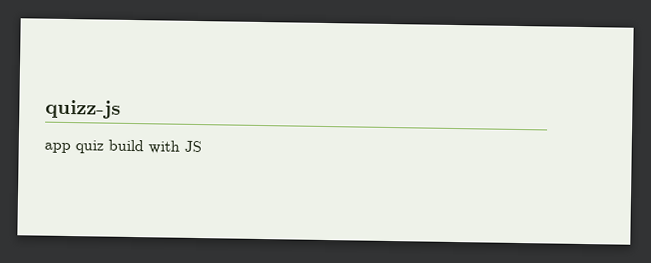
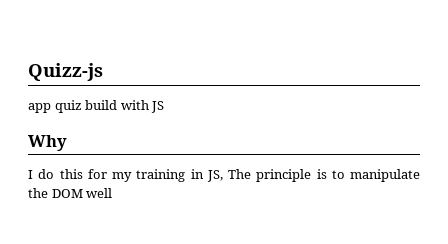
[45,99,121,119] quizz-js -> [28,63,103,81] Quizz-js
(202, 146) none -> [28,135,67,151] [28,169,420,182] [28,188,113,198] // Why // I do this for my training in JS, The principle is to manipulate the DOM well

